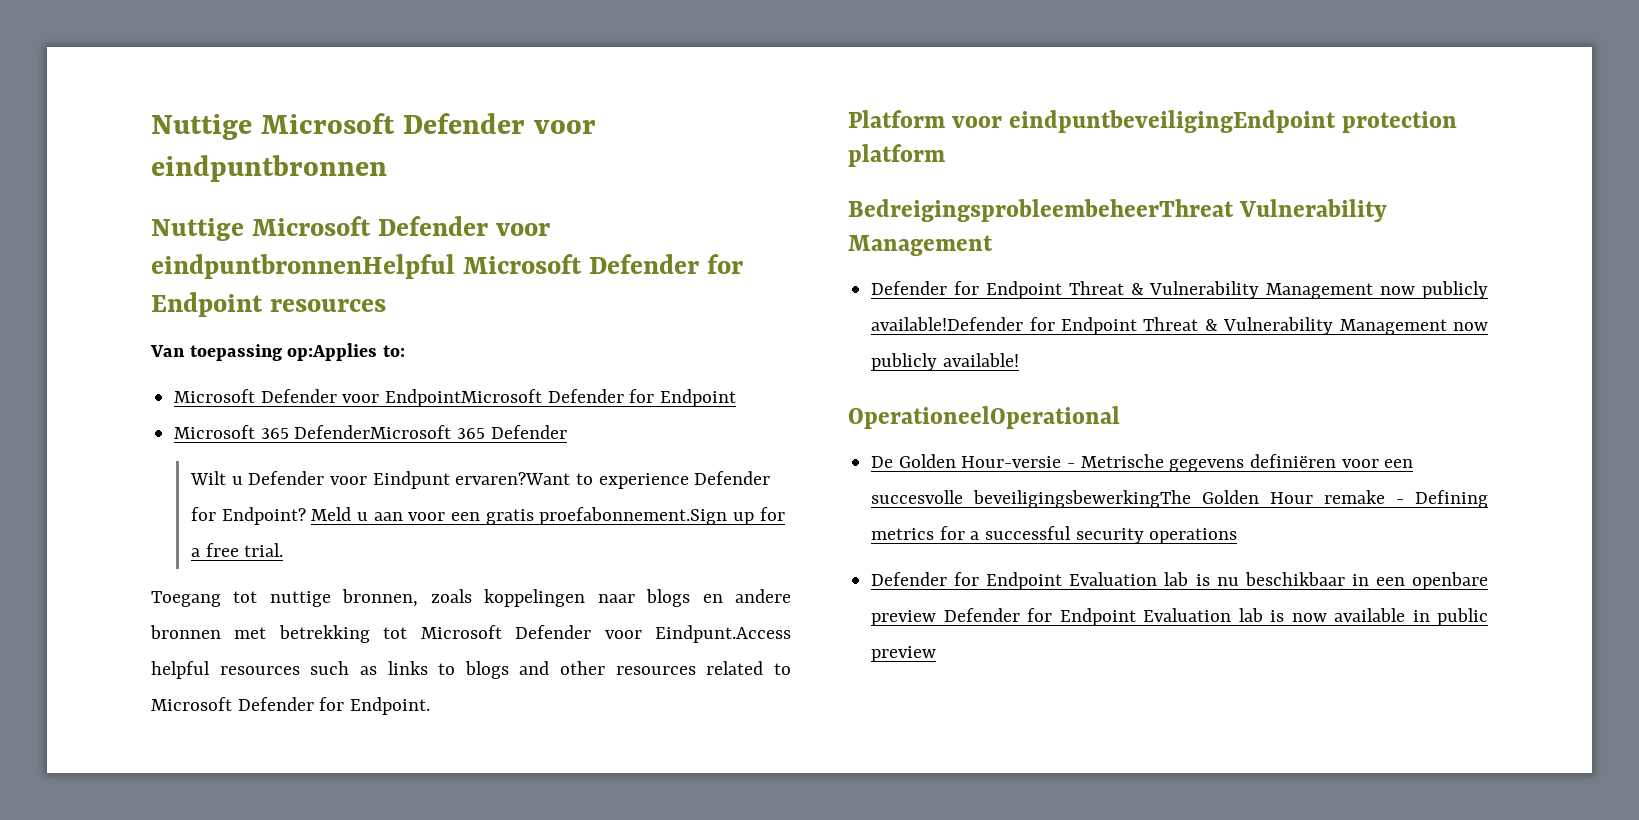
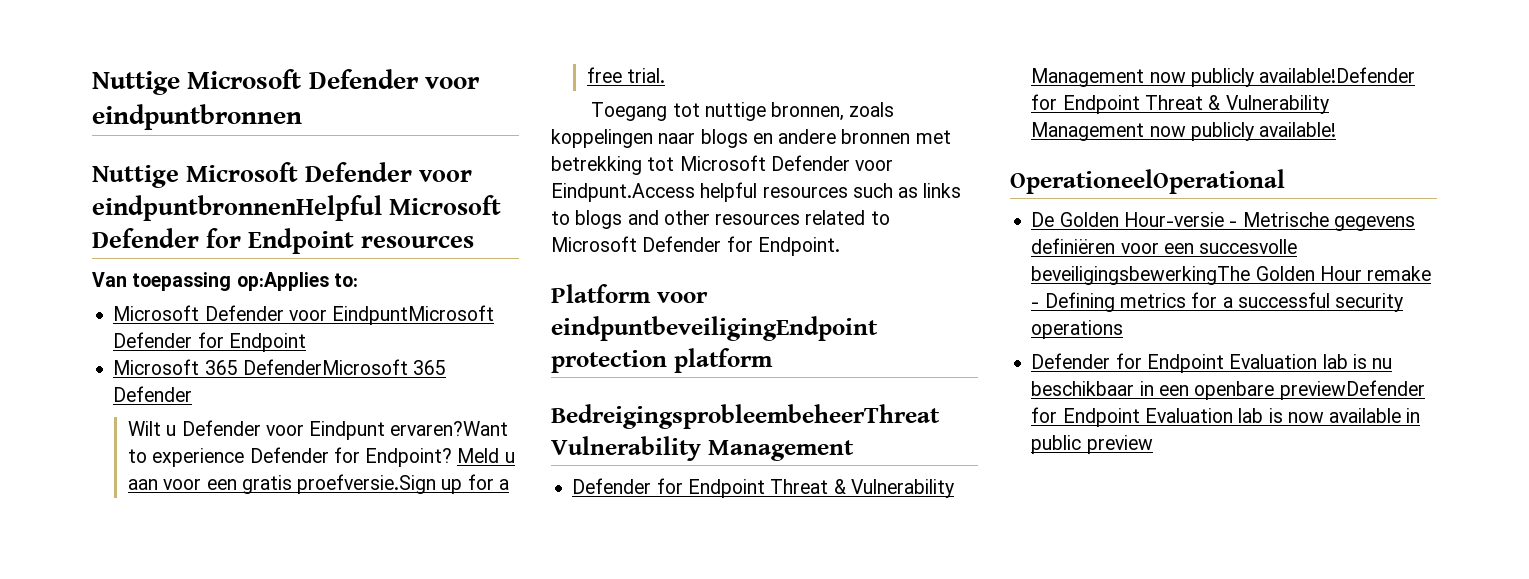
[385,389,543,407] EndpointMicrosoft -> [332,305,495,325] EindpuntMicrosoft
[539,507,728,525] proefabonnement.Sign -> [297,474,437,494] proefversie.Sign
[871,608,1020,626] preview Defender -> [1279,380,1425,400] previewDefender

